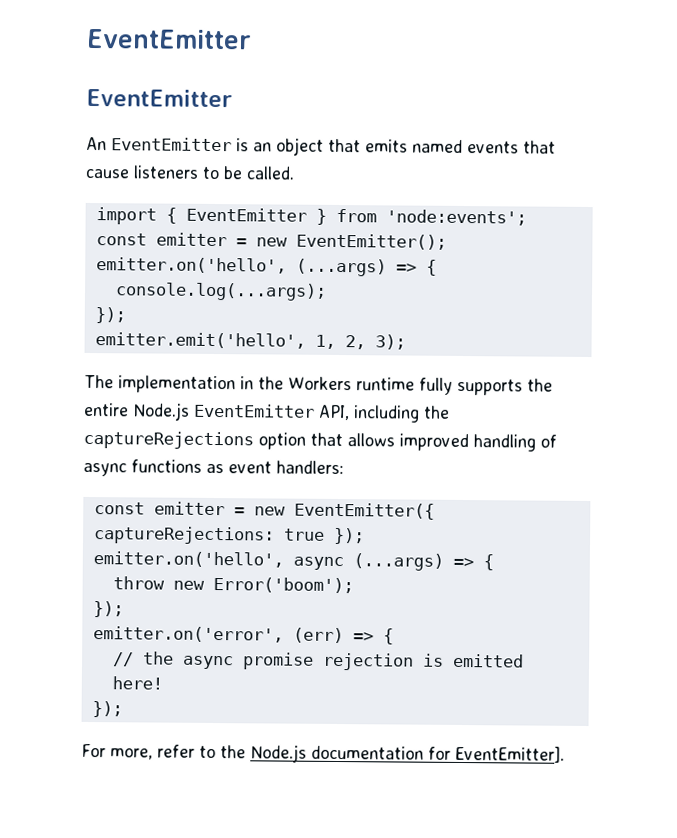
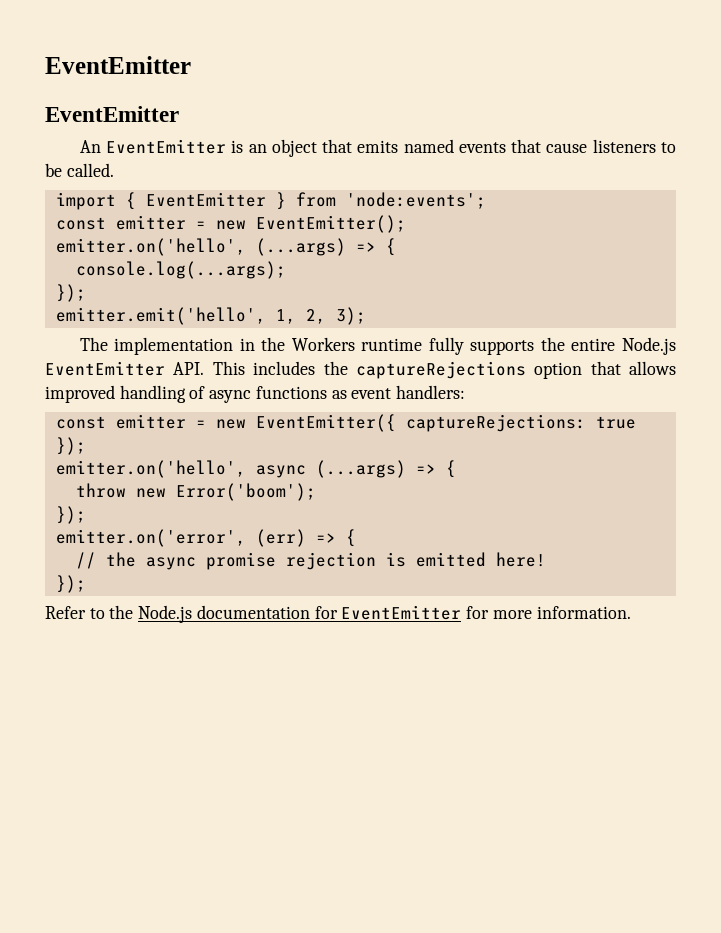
[318,404,420,423] API, including -> [173,361,316,375] API. This includes
[81,743,195,760] For more, refer -> [45,606,86,619] Refer
[455,745,565,763] EventEmitter]. -> [341,605,631,620] EventEmitter for more information.

